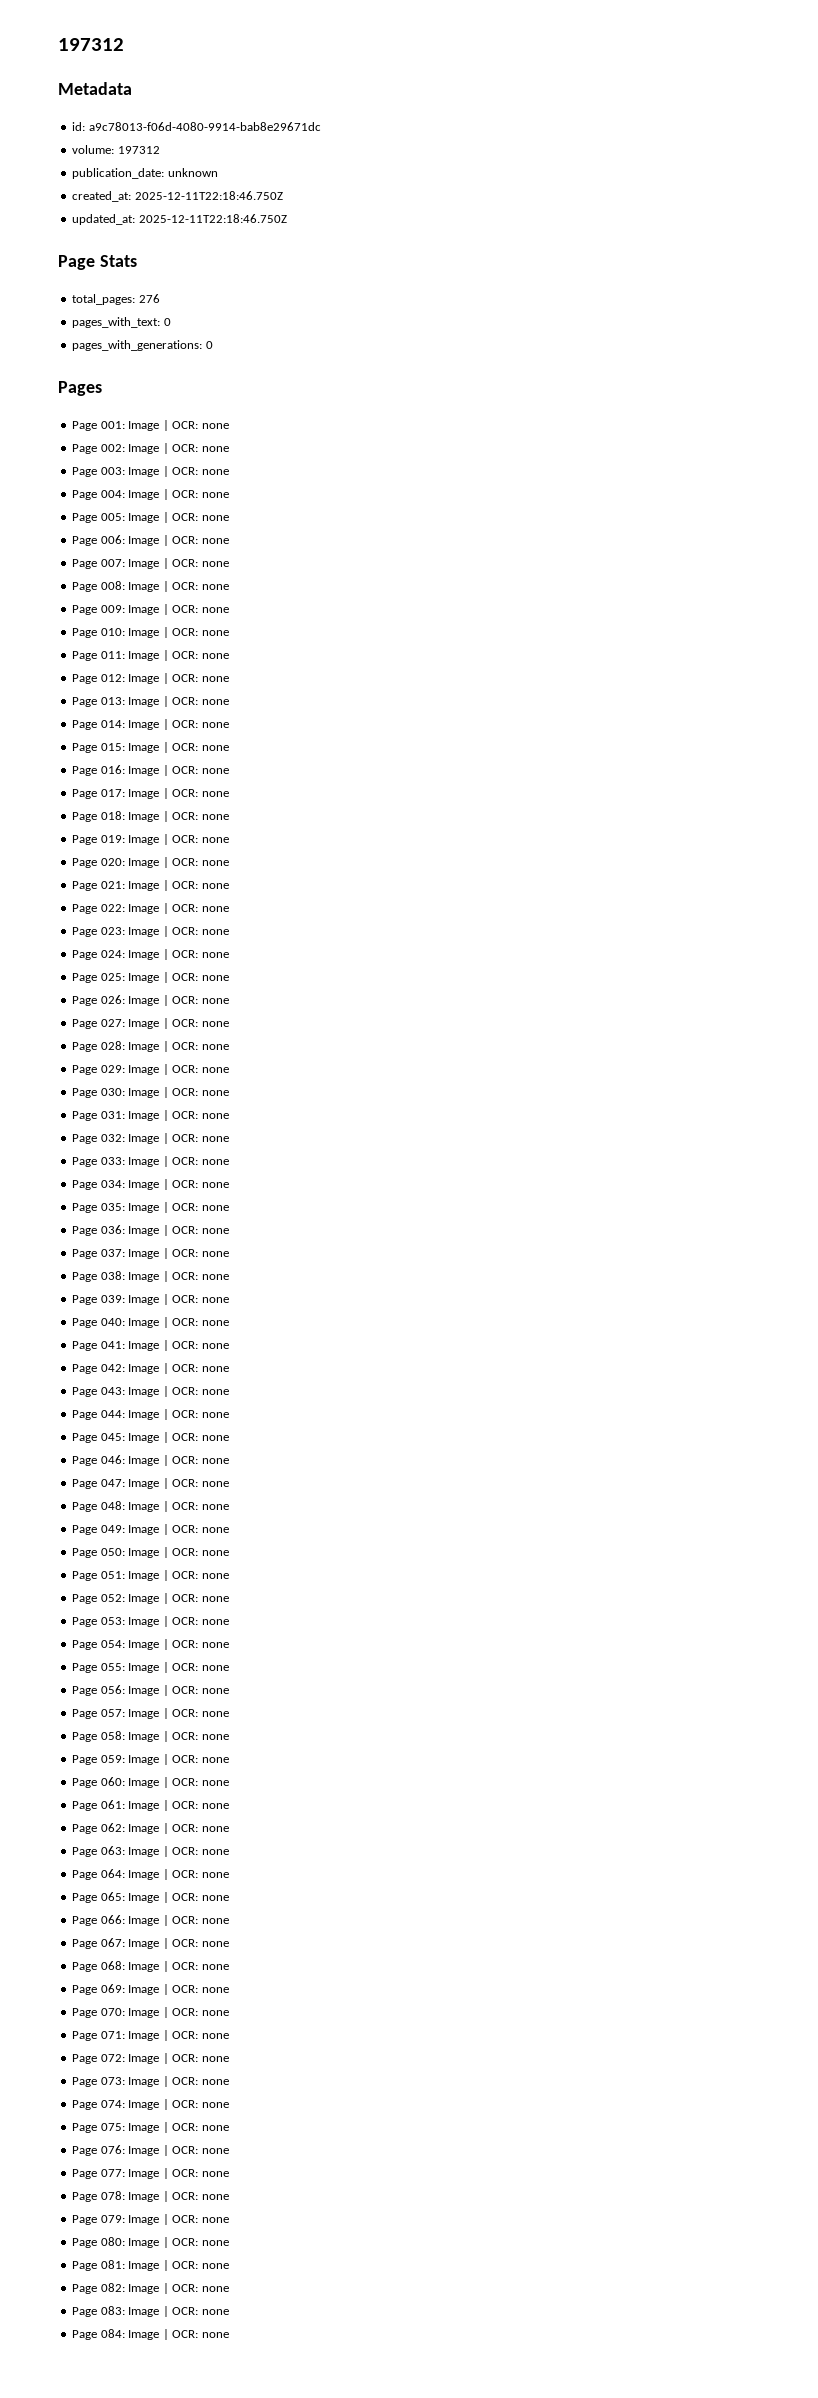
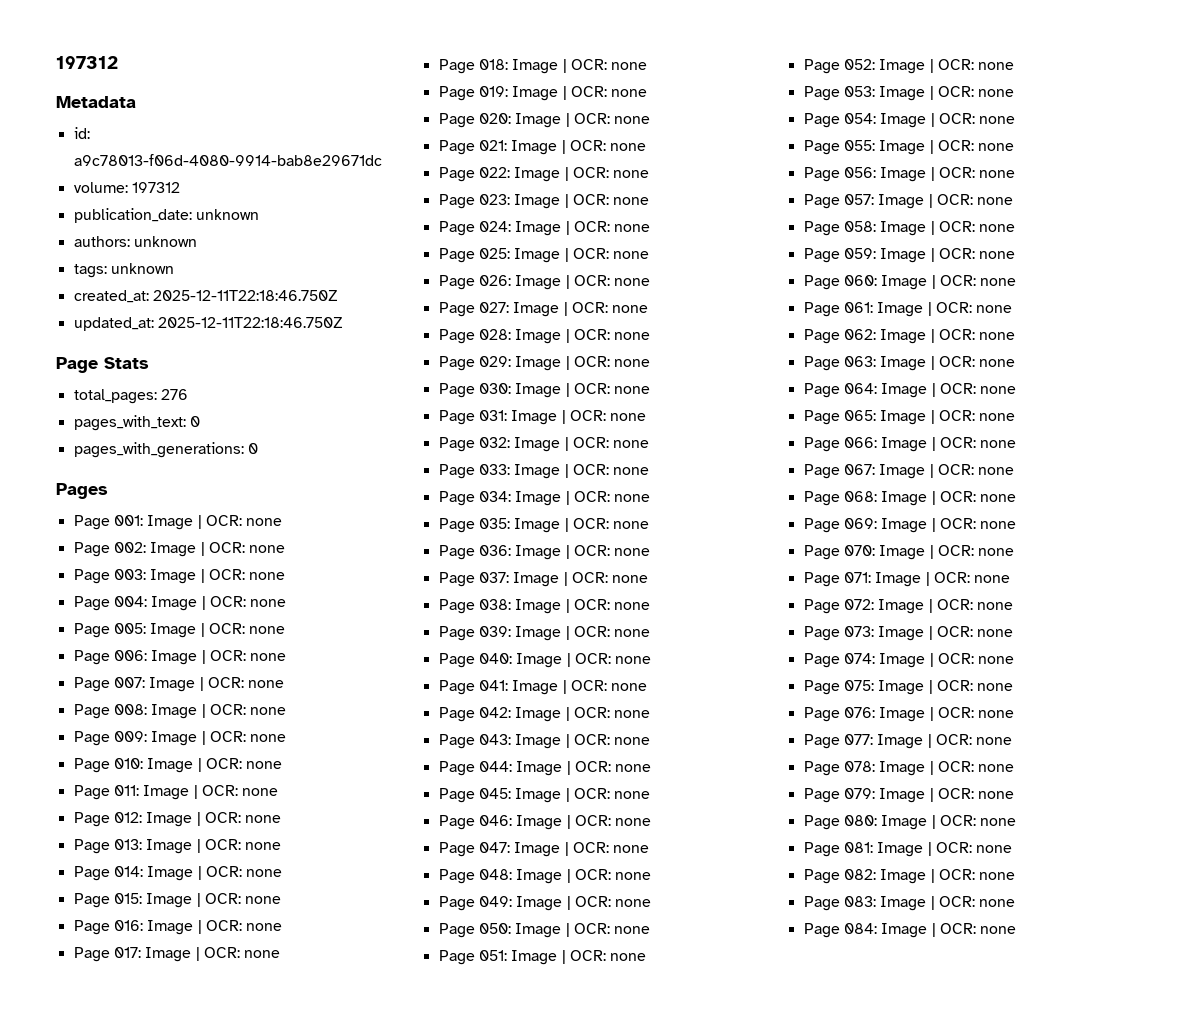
(218, 172) none -> [73,236,197,247] [73,263,174,278] // authors: unknown // tags: unknown

